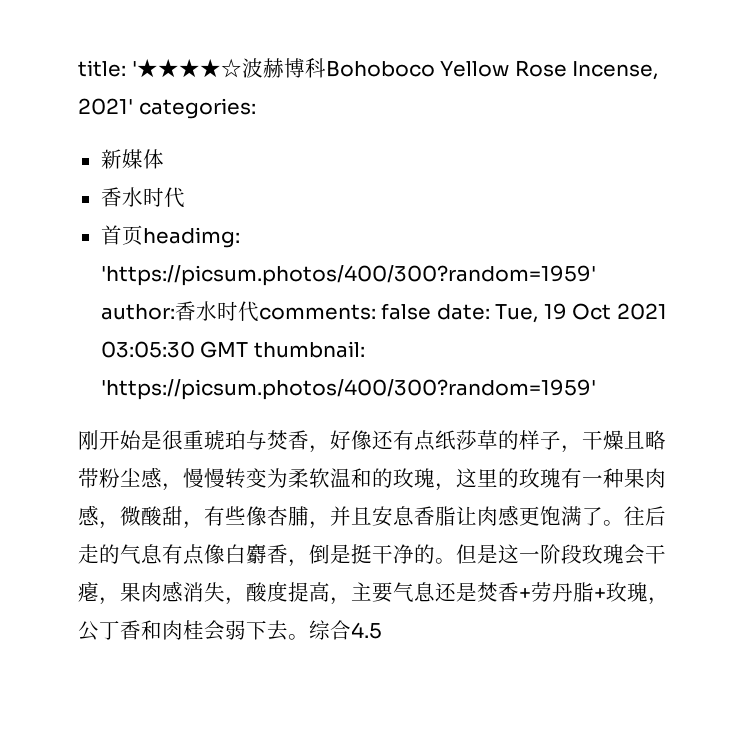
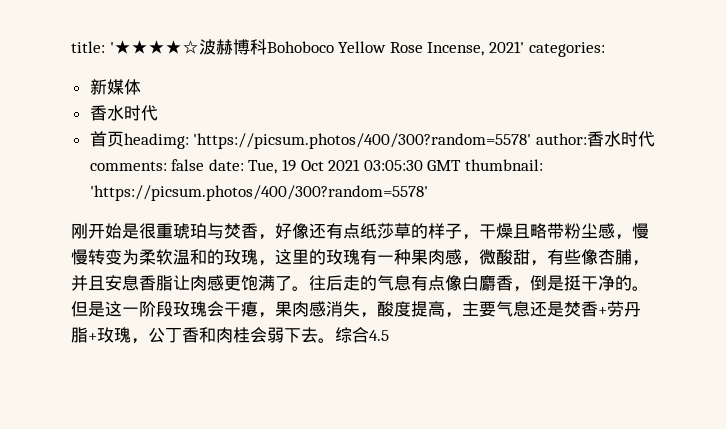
[100,265,596,286] 'https://picsum.photos/400/300?random=1959' -> [193,133,532,149] 'https://picsum.photos/400/300?random=5578'
[100,379,596,400] 'https://picsum.photos/400/300?random=1959' -> [89,185,428,201] 'https://picsum.photos/400/300?random=5578'

